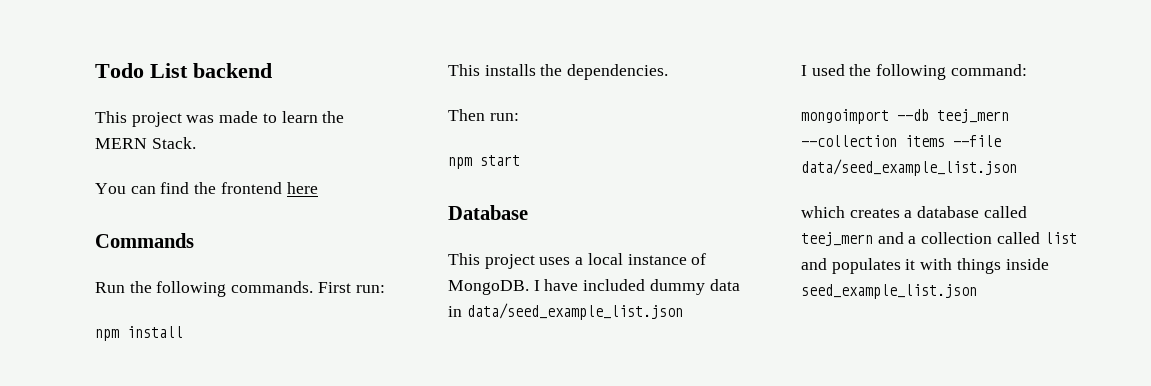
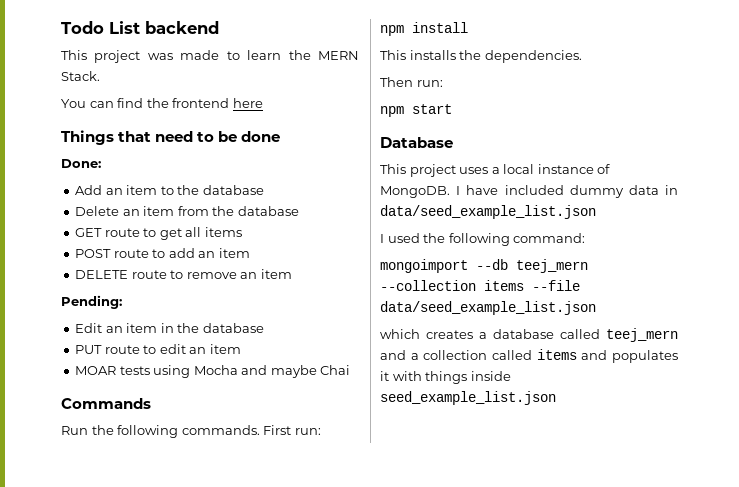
(318, 188) none -> [61,130,281,145] [61,159,101,168] [75,185,264,195] [75,206,299,216] [75,227,242,240] [75,248,250,258] [75,269,292,279] [61,295,122,309] [75,323,264,333] [75,344,241,354] [75,365,351,378] // Things that need to be done // Done: // Add an item to the database // Delete an item from the database // GET route to get all items // POST route to add an item // DELETE route to remove an item // Pending: // Edit an item in the database // PUT route to edit an item // MOAR tests using Mocha and maybe Chai
[1044,232,1077,244] list -> [536,349,577,360] items

